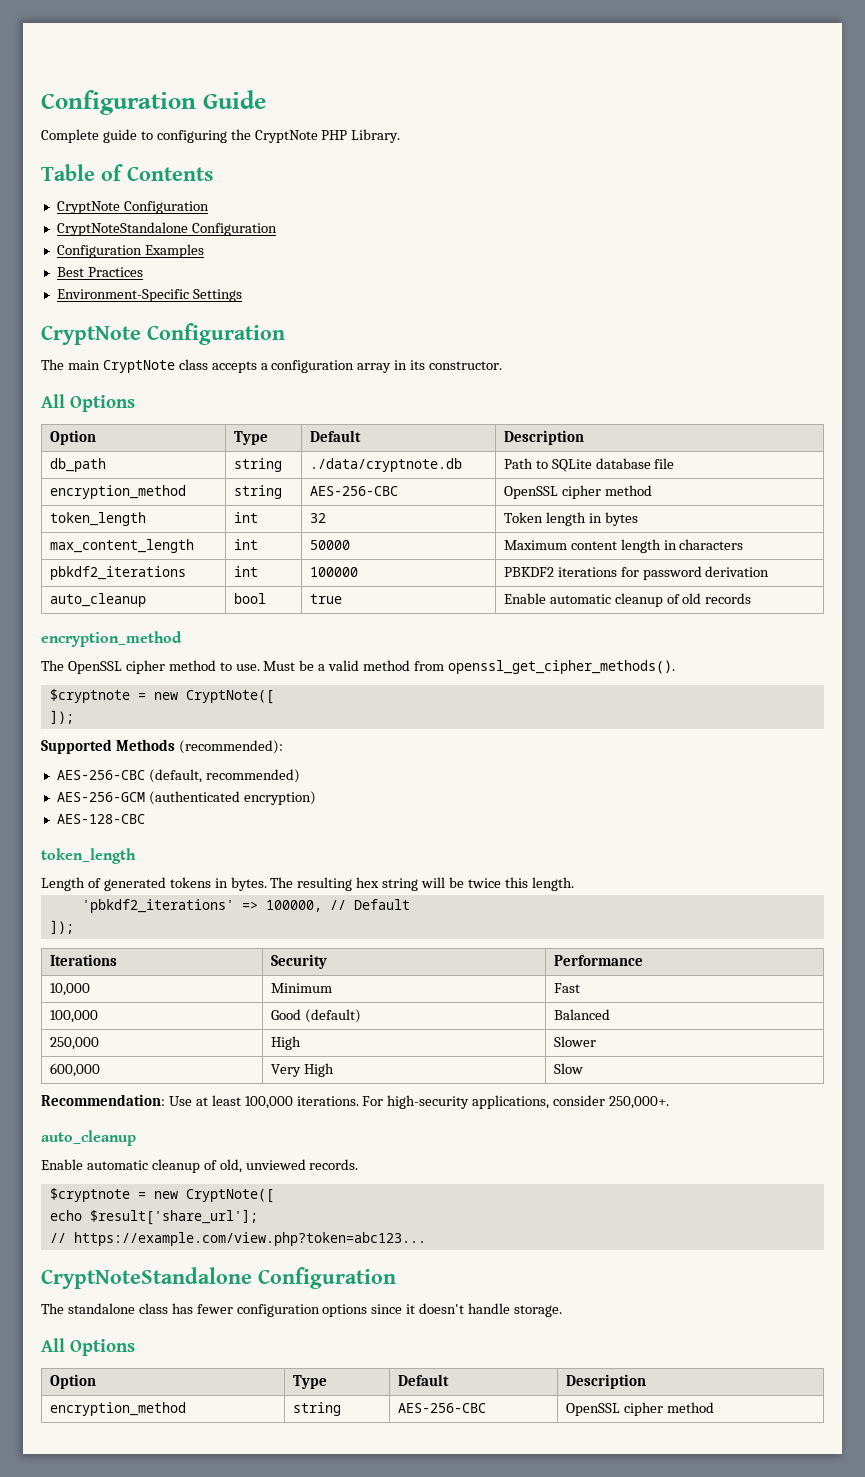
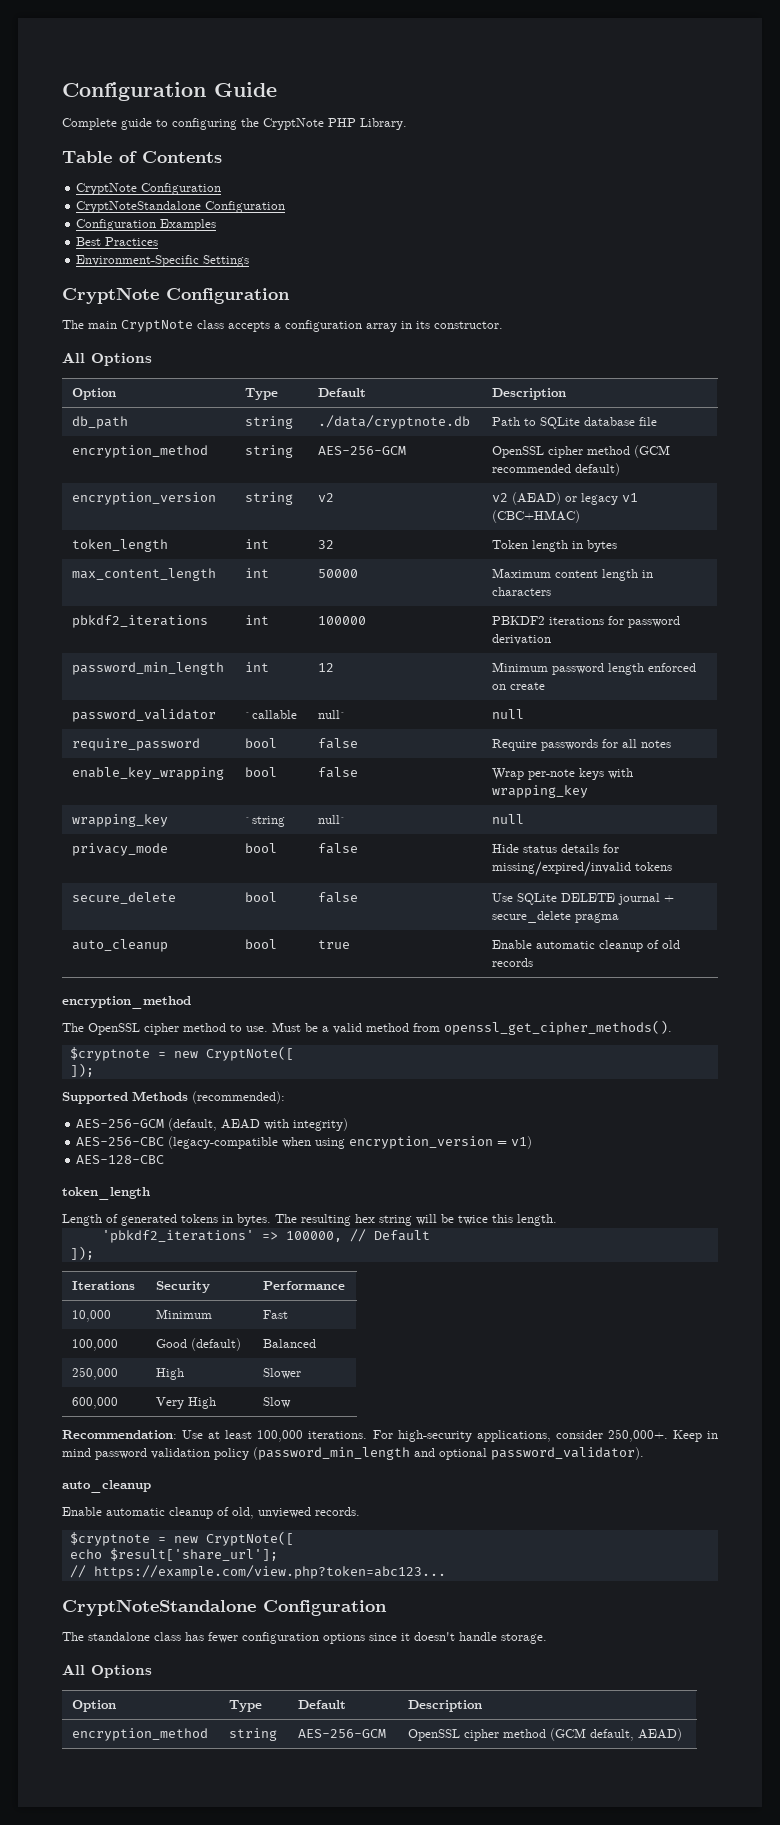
[309,486,398,496] [503,485,652,499] AES-256-CBC | OpenSSL cipher method -> [318,446,407,455] [492,445,671,458] [492,463,621,476] [72,492,217,505] [245,492,294,505] [318,493,335,502] [492,492,639,505] [492,510,581,523] AES-256-GCM | OpenSSL cipher method (GCM recommended default) // encryption_version | string | v2 | v2 (AEAD) or legacy v1 (CBC+HMAC)
(770, 571) none -> [72,662,225,675] [245,662,270,672] [318,663,335,672] [492,662,697,675] [492,682,546,690] [72,709,217,722] [245,710,298,719] [318,710,348,719] [492,709,525,719] [72,738,201,751] [245,738,278,748] [318,738,359,749] [492,739,672,751] [72,767,225,780] [245,767,278,777] [318,767,359,778] [492,768,634,780] [492,785,589,798] [72,814,169,827] [245,816,286,827] [318,815,348,824] [492,814,525,824] [72,843,169,856] [245,843,278,853] [318,843,359,854] [492,844,620,853] [492,861,673,877] [72,892,177,904] [245,892,278,902] [318,892,359,903] [492,893,675,905] [492,911,620,923] // password_min_length | int | 12 | Minimum password length enforced on create // password_validator | `callable | null` | null // require_password | bool | false | Require passwords for all notes // enable_key_wrapping | bool | false | Wrap per-note keys with wrapping_key // wrapping_key | `string | null` | null // privacy_mode | bool | false | Hide status details for missing/expired/invalid tokens // secure_delete | bool | false | Use SQLite DELETE journal + secure_delete pragma
[56,769,300,783] [56,791,316,805] AES-256-CBC (default, recommended) // AES-256-GCM (authenticated encryption) -> [76,1118,349,1131] [76,1136,533,1149] AES-256-GCM (default, AEAD with integrity) // AES-256-CBC (legacy-compatible when using encryption_version = v1)
(670, 1102) none -> [672,1430,719,1442] [62,1447,644,1460] Keep in mind password validation policy (password_min_length and optional password_validator).
[397,1403,486,1413] [565,1402,714,1416] AES-256-CBC | OpenSSL cipher method -> [298,1729,387,1738] [408,1728,683,1741] AES-256-GCM | OpenSSL cipher method (GCM default, AEAD)

